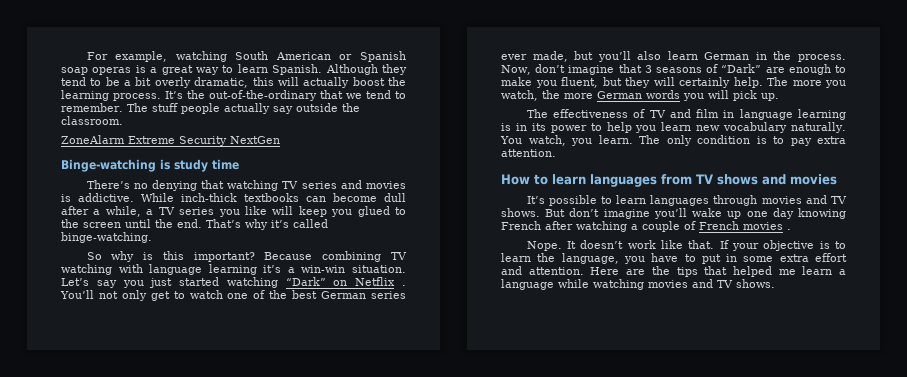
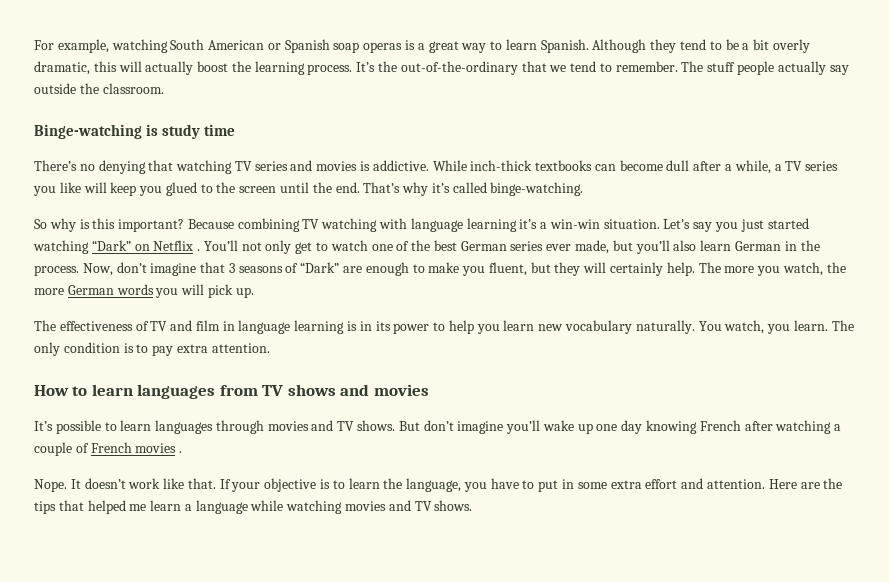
[61,135,280,146] // ZoneAlarm Extreme Security NextGen -> (164, 88) none

